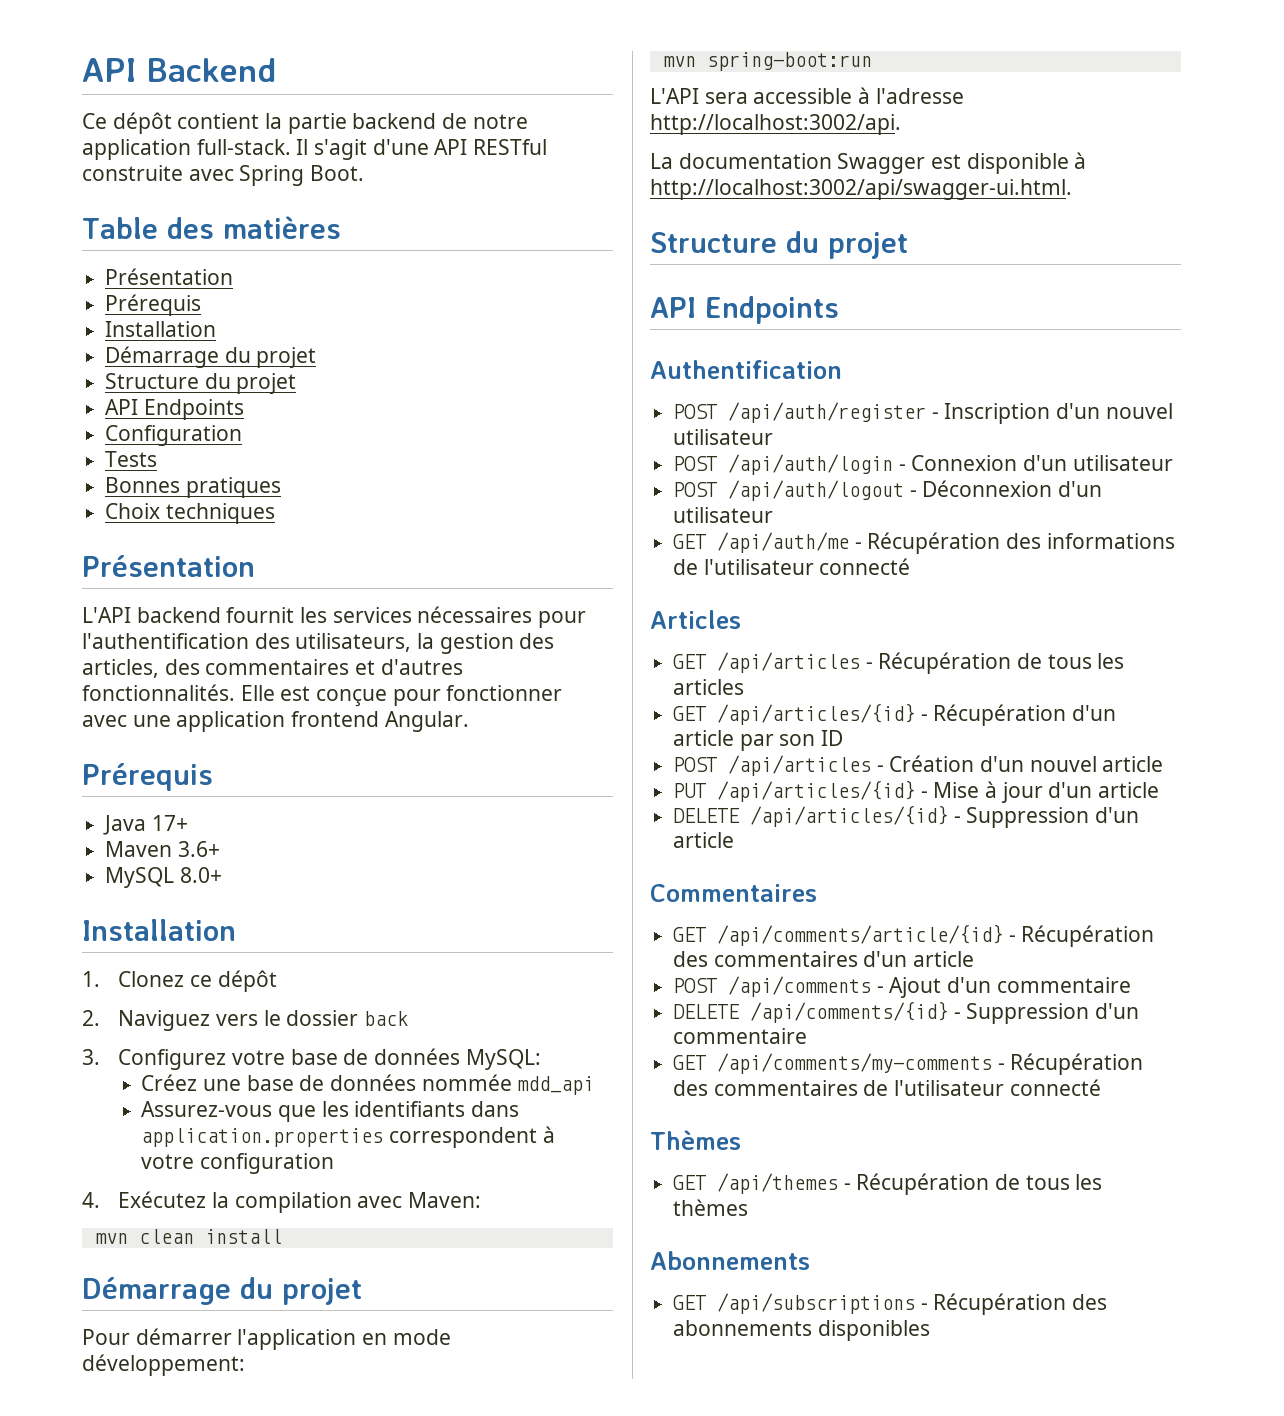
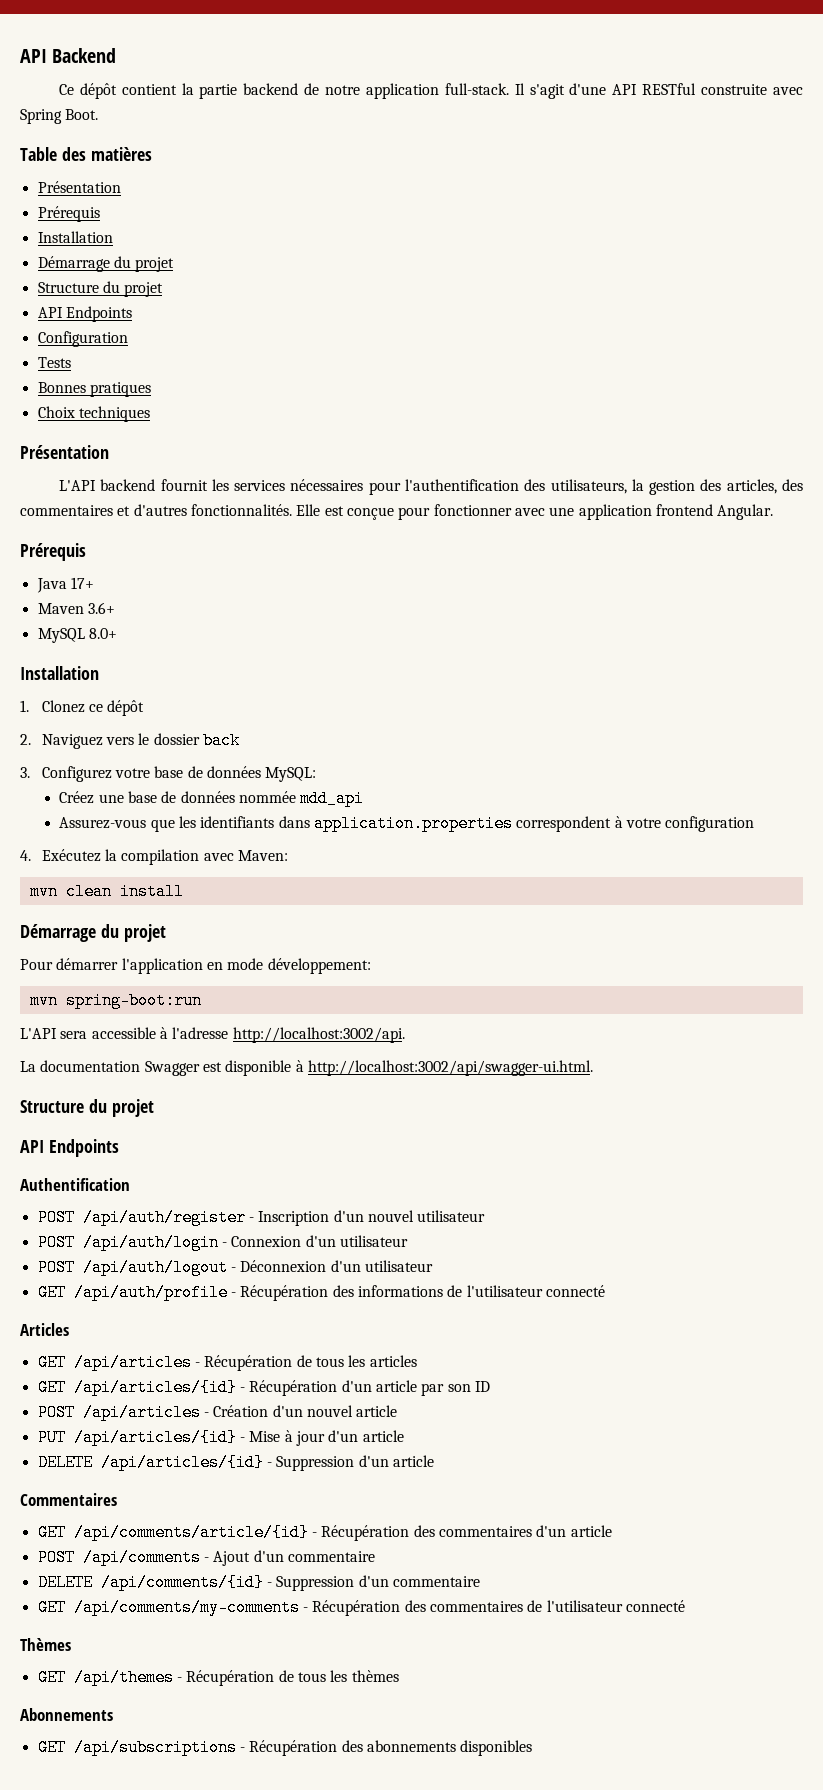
[717,532,850,553] /api/auth/me -> [73,1284,228,1301] /api/auth/profile

